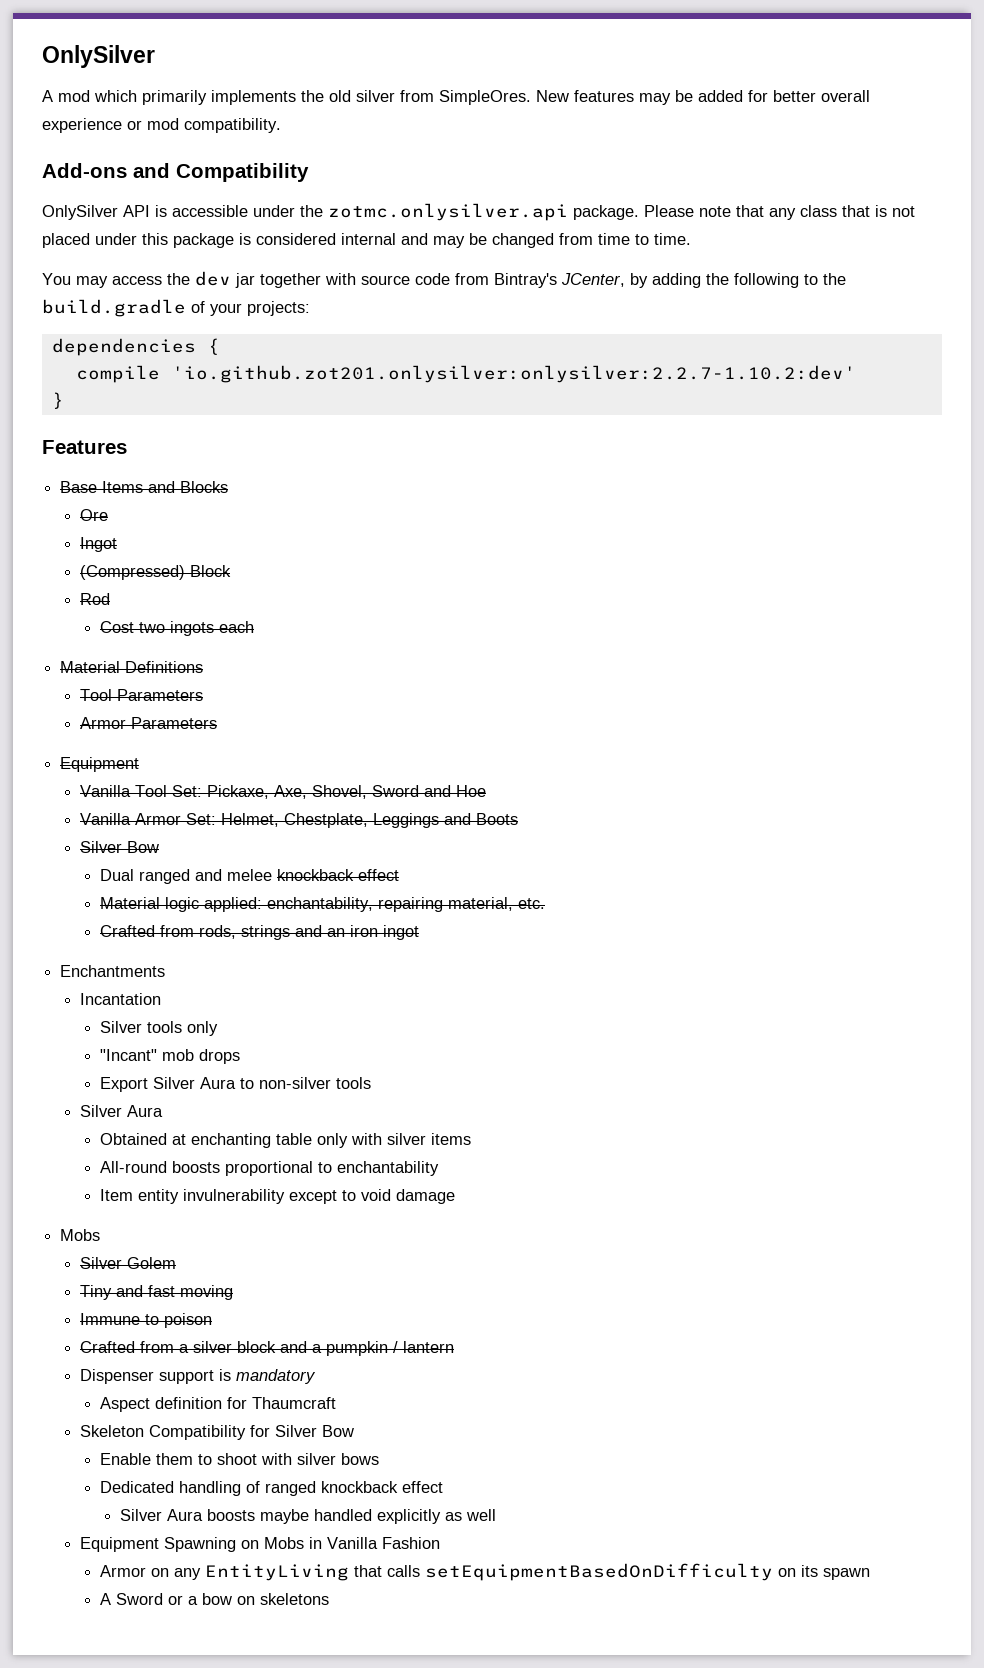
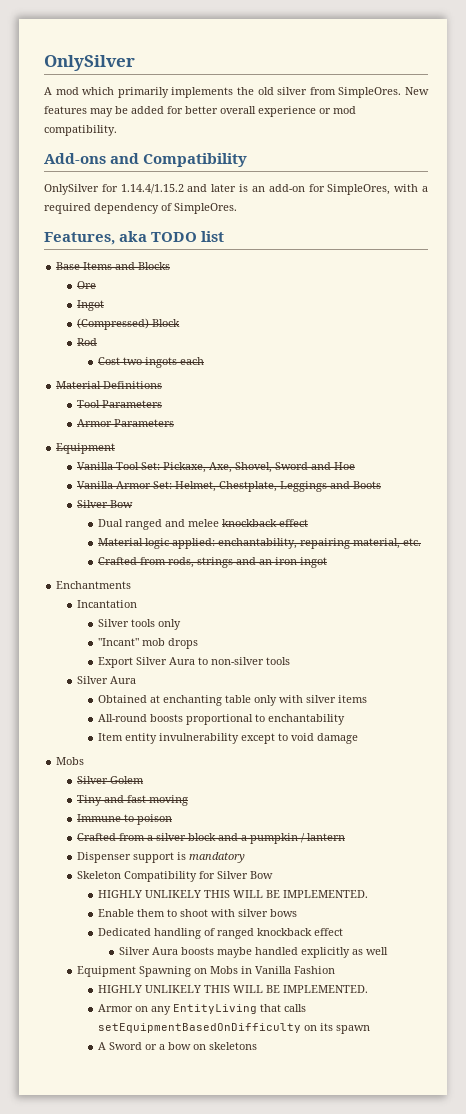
[123,203,915,221] [42,233,691,248] [42,271,846,288] [42,299,310,317] [51,338,220,356] [75,365,856,383] [51,392,64,409] [42,440,127,454] API is accessible under the zotmc.onlysilver.api package. Please note that any class that is not placed under this package is considered internal and may be changed from time to time. // You may access the dev jar together with source code from Bintray's JCenter, by adding the following to the build.gradle of your projects: // dependencies { // compile 'io.github.zot201.onlysilver:onlysilver:2.2.7-1.10.2:dev' // } // Features -> [101,184,428,195] [44,203,237,214] [44,231,225,245] for 1.14.4/1.15.2 and later is an add-on for SimpleOres, with a required dependency of SimpleOres. // Features, aka TODO list
[100,1397,337,1412] // Aspect definition for Thaumcraft -> (246, 857) none
(355, 1431) none -> [98,890,369,898] // HIGHLY UNLIKELY THIS WILL BE IMPLEMENTED.
(441, 1543) none -> [98,985,369,993] // HIGHLY UNLIKELY THIS WILL BE IMPLEMENTED.

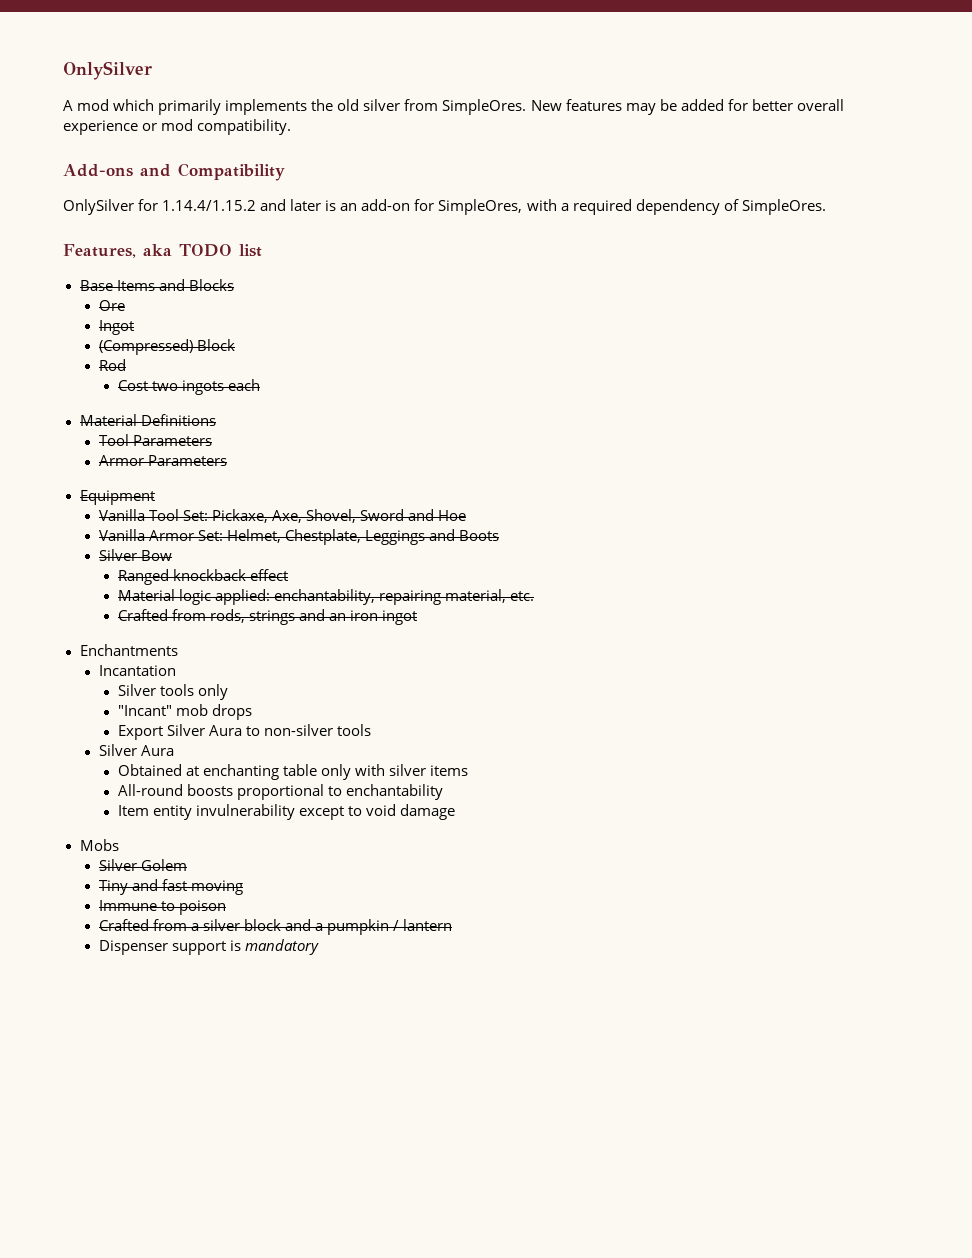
[98,519,220,530] Dual ranged and melee -> [117,569,169,585] Ranged
[77,871,274,882] [98,890,369,898] [98,909,298,917] [98,928,344,939] [119,947,389,958] [77,966,336,977] [98,985,369,993] [98,1004,307,1015] [98,1023,371,1034] [98,1042,258,1050] // Skeleton Compatibility for Silver Bow // HIGHLY UNLIKELY THIS WILL BE IMPLEMENTED. // Enable them to shoot with silver bows // Dedicated handling of ranged knockback effect // Silver Aura boosts maybe handled explicitly as well // Equipment Spawning on Mobs in Vanilla Fashion // HIGHLY UNLIKELY THIS WILL BE IMPLEMENTED. // Armor on any EntityLiving that calls setEquipmentBasedOnDifficulty on its spawn // A Sword or a bow on skeletons -> (319, 947) none

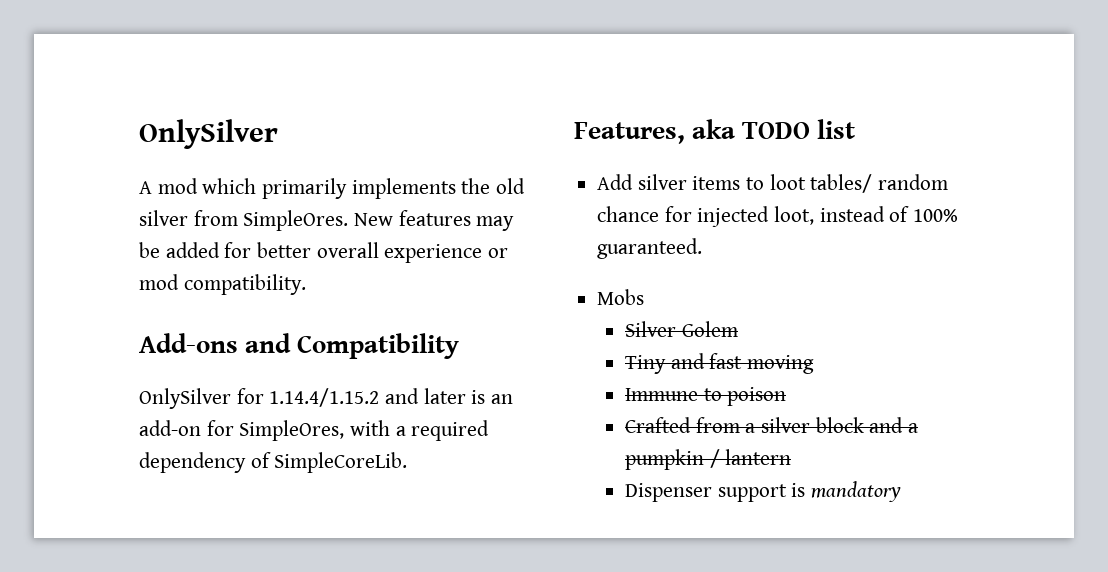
[741,199,826,215] SimpleOres. -> [274,452,408,473] SimpleCoreLib.
[79,279,234,291] [98,300,125,311] [98,320,134,335] [98,339,235,355] [98,359,126,371] [117,379,261,395] [79,414,216,426] [98,434,212,446] [98,455,227,466] [79,490,155,505] [98,509,467,523] [98,529,500,545] [98,549,172,561] [117,569,289,585] [117,589,535,605] [117,609,418,625] [79,644,178,656] [98,665,176,676] [117,684,229,700] [117,704,253,720] [117,724,372,740] [98,744,174,756] [117,764,469,780] [117,784,444,800] [117,804,456,820] Base Items and Blocks // Ore // Ingot // (Compressed) Block // Rod // Cost two ingots each // Material Definitions // Tool Parameters // Armor Parameters // Equipment // Vanilla Tool Set: Pickaxe, Axe, Shovel, Sword and Hoe // Vanilla Armor Set: Helmet, Chestplate, Leggings and Boots // Silver Bow // Ranged knockback effect // Material logic applied: enchantability, repairing material, etc. // Crafted from rods, strings and an iron ingot // Enchantments // Incantation // Silver tools only // "Incant" mob drops // Export Silver Aura to non-silver tools // Silver Aura // Obtained at enchanting table only with silver items // All-round boosts proportional to enchantability // Item entity invulnerability except to void damage -> [597,174,949,193] [597,206,959,227] [597,238,703,259] Add silver items to loot tables/ random chance for injected loot, instead of 100% guaranteed.

